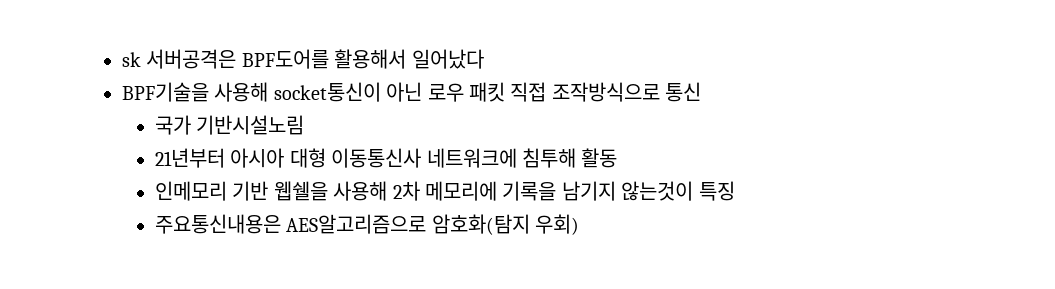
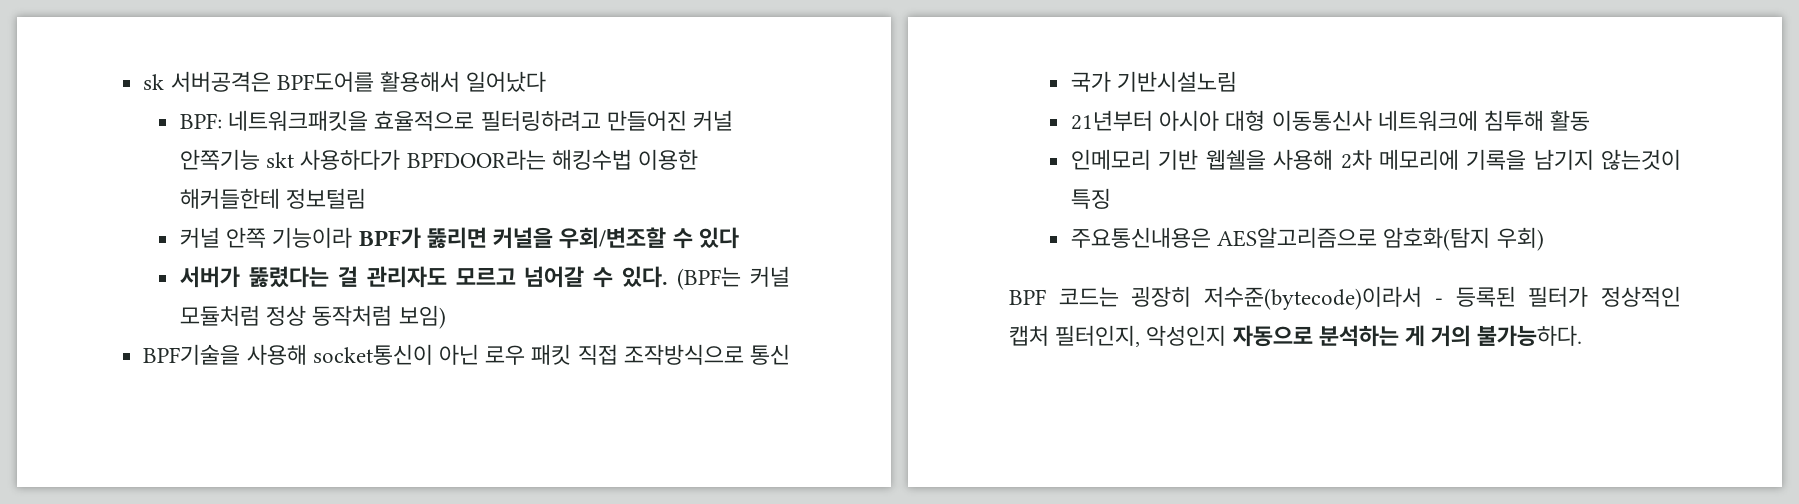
(484, 59) none -> [180,110,734,131] [180,149,699,170] [180,188,367,209] [180,227,739,249] [180,266,790,290] [180,305,446,329] // BPF: 네트워크패킷을 효율적으로 필터링하려고 만들어진 커널 안쪽기능 skt 사용하다가 BPFDOOR라는 해킹수법 이용한 해커들한테 정보털림 // 커널 안쪽 기능이라 BPF가 뚫리면 커널을 우회/변조할 수 있다 // 서버가 뚫렸다는 걸 관리자도 모르고 넘어갈 수 있다. (BPF는 커널 모듈처럼 정상 동작처럼 보임)
(580, 224) none -> [1009,286,1681,310] [1009,325,1583,347] // BPF 코드는 굉장히 저수준(bytecode)이라서 - 등록된 필터가 정상적인 캡처 필터인지, 악성인지 자동으로 분석하는 게 거의 불가능하다.

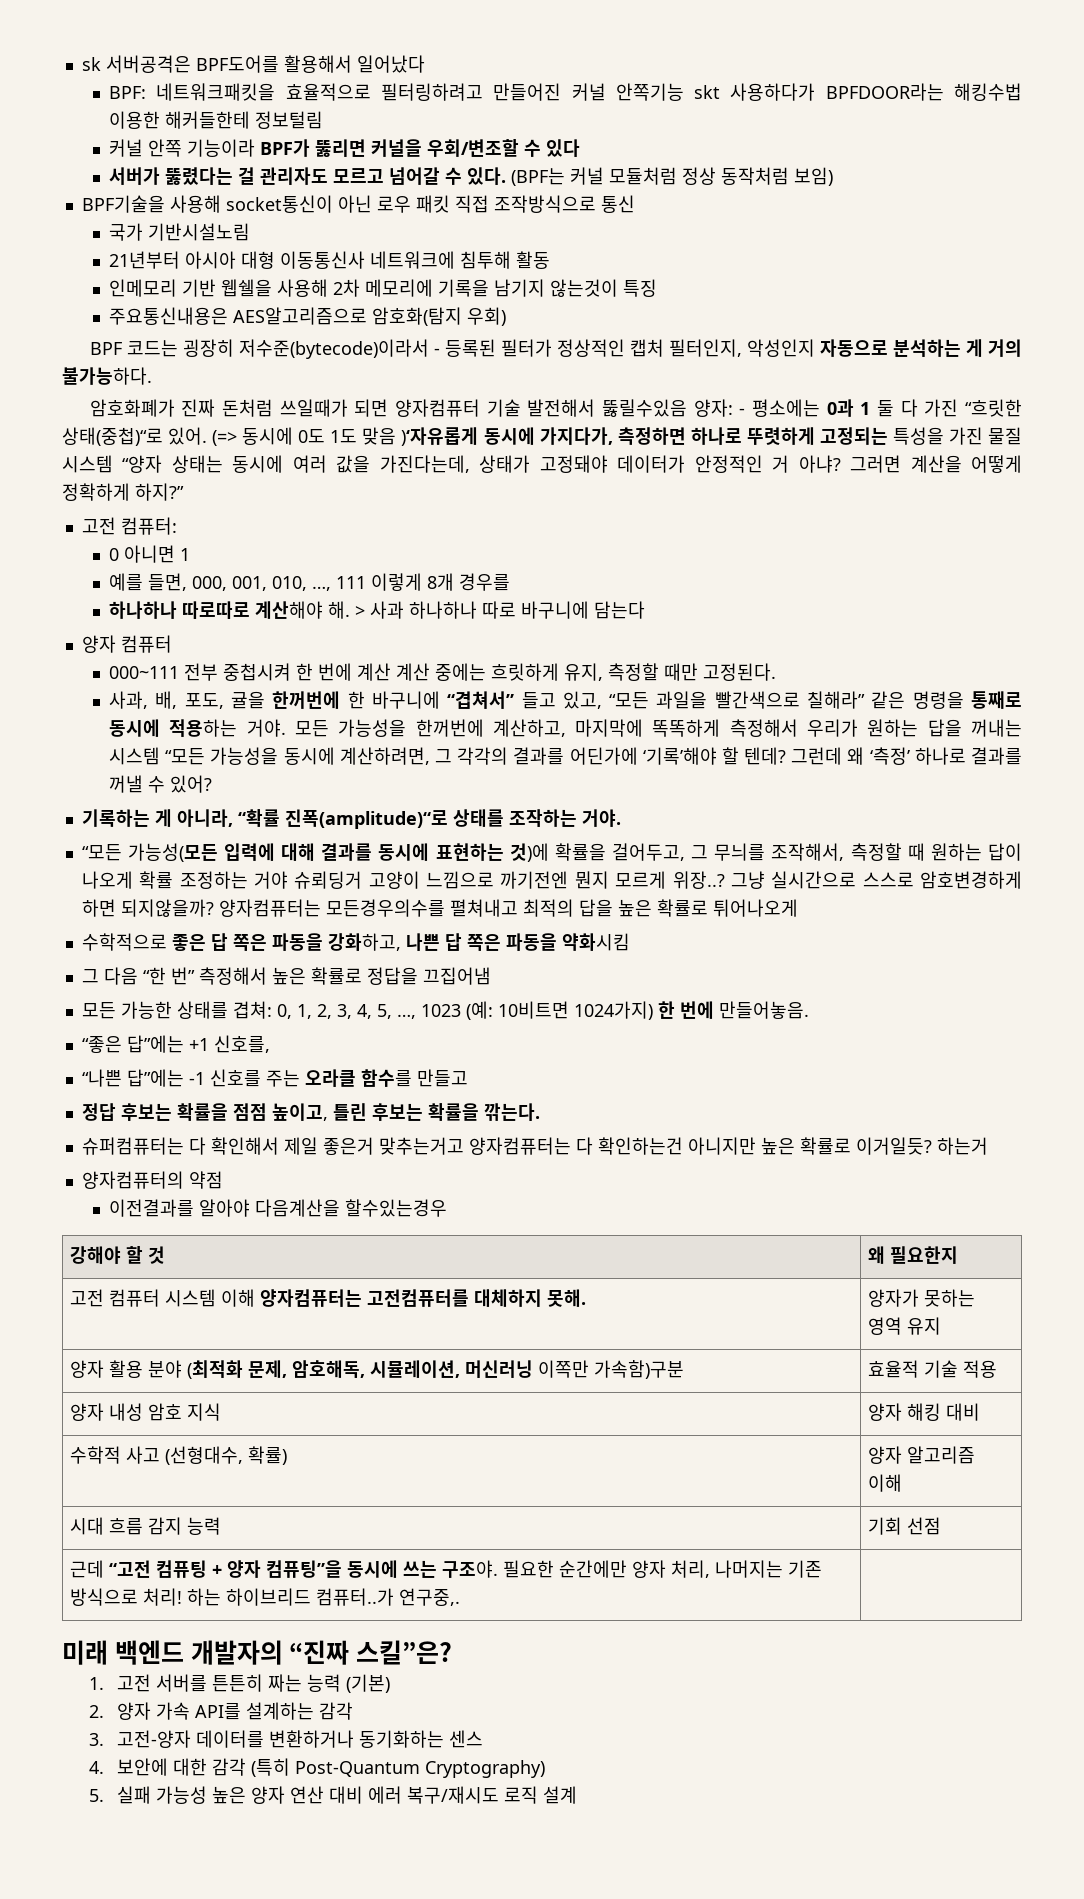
(1583, 336) none -> [89,399,1022,417] [62,427,1022,446] [62,455,1023,473] [62,483,184,501] [81,517,177,535] [109,545,191,563] [109,573,511,591] [109,601,646,619] [81,635,172,653] [109,663,777,681] [109,691,1022,709] [109,719,1022,737] [109,747,1022,765] [109,775,213,793] [81,809,621,829] [81,843,1023,862] [81,871,1023,889] [81,899,798,917] [81,933,630,951] [81,967,491,985] [81,1001,809,1020] [81,1035,270,1053] [81,1069,468,1087] [81,1103,540,1121] [81,1137,988,1155] [81,1171,223,1189] [109,1199,448,1217] [70,1246,166,1264] [868,1246,959,1264] [70,1289,587,1307] [868,1289,976,1307] [868,1317,942,1335] [70,1360,685,1379] [868,1360,998,1378] [70,1403,222,1421] [868,1403,981,1421] [70,1446,288,1465] [868,1446,976,1464] [868,1474,903,1492] [70,1517,222,1535] [868,1517,942,1535] [70,1560,823,1578] [70,1588,461,1606] [62,1640,452,1665] [89,1674,390,1693] [89,1702,353,1720] [89,1730,483,1748] [89,1758,545,1778] [89,1786,577,1804] // 암호화폐가 진짜 돈처럼 쓰일때가 되면 양자컴퓨터 기술 발전해서 뚫릴수있음 양자: - 평소에는 0과 1 둘 다 가진 “흐릿한 상태(중첩)“로 있어. (=> 동시에 0도 1도 맞음 )‘자유롭게 동시에 가지다가, 측정하면 하나로 뚜렷하게 고정되는 특성을 가진 물질 시스템 “양자 상태는 동시에 여러 값을 가진다는데, 상태가 고정돼야 데이터가 안정적인 거 아냐? 그러면 계산을 어떻게 정확하게 하지?” // 고전 컴퓨터: // 0 아니면 1 // 예를 들면, 000, 001, 010, …, 111 이렇게 8개 경우를 // 하나하나 따로따로 계산해야 해. > 사과 하나하나 따로 바구니에 담는다 // 양자 컴퓨터 // 000~111 전부 중첩시켜 한 번에 계산 계산 중에는 흐릿하게 유지, 측정할 때만 고정된다. // 사과, 배, 포도, 귤을 한꺼번에 한 바구니에 “겹쳐서” 들고 있고, “모든 과일을 빨간색으로 칠해라” 같은 명령을 통째로 동시에 적용하는 거야. 모든 가능성을 한꺼번에 계산하고, 마지막에 똑똑하게 측정해서 우리가 원하는 답을 꺼내는 시스템 “모든 가능성을 동시에 계산하려면, 그 각각의 결과를 어딘가에 ‘기록’해야 할 텐데? 그런데 왜 ‘측정’ 하나로 결과를 꺼낼 수 있어? // 기록하는 게 아니라, “확률 진폭(amplitude)“로 상태를 조작하는 거야. // “모든 가능성(모든 입력에 대해 결과를 동시에 표현하는 것)에 확률을 걸어두고, 그 무늬를 조작해서, 측정할 때 원하는 답이 나오게 확률 조정하는 거야 슈뢰딩거 고양이 느낌으로 까기전엔 뭔지 모르게 위장..? 그냥 실시간으로 스스로 암호변경하게 하면 되지않을까? 양자컴퓨터는 모든경우의수를 펼쳐내고 최적의 답을 높은 확률로 튀어나오게 // 수학적으로 좋은 답 쪽은 파동을 강화하고, 나쁜 답 쪽은 파동을 약화시킴 // 그 다음 “한 번” 측정해서 높은 확률로 정답을 끄집어냄 // 모든 가능한 상태를 겹쳐: 0, 1, 2, 3, 4, 5, …, 1023 (예: 10비트면 1024가지) 한 번에 만들어놓음. // “좋은 답”에는 +1 신호를, // “나쁜 답”에는 -1 신호를 주는 오라클 함수를 만들고 // 정답 후보는 확률을 점점 높이고, 틀린 후보는 확률을 깎는다. // 슈퍼컴퓨터는 다 확인해서 제일 좋은거 맞추는거고 양자컴퓨터는 다 확인하는건 아니지만 높은 확률로 이거일듯? 하는거 // 양자컴퓨터의 약점 // 이전결과를 알아야 다음계산을 할수있는경우 // 강해야 할 것 | 왜 필요한지 // 고전 컴퓨터 시스템 이해 양자컴퓨터는 고전컴퓨터를 대체하지 못해. | 양자가 못하는 영역 유지 // 양자 활용 분야 (최적화 문제, 암호해독, 시뮬레이션, 머신러닝 이쪽만 가속함)구분 | 효율적 기술 적용 // 양자 내성 암호 지식 | 양자 해킹 대비 // 수학적 사고 (선형대수, 확률) | 양자 알고리즘 이해 // 시대 흐름 감지 능력 | 기회 선점 // 근데 “고전 컴퓨팅 + 양자 컴퓨팅”을 동시에 쓰는 구조야. 필요한 순간에만 양자 처리, 나머지는 기존 방식으로 처리! 하는 하이브리드 컴퓨터..가 연구중,. | // 미래 백엔드 개발자의 “진짜 스킬”은? // 1. 고전 서버를 튼튼히 짜는 능력 (기본) // 2. 양자 가속 API를 설계하는 감각 // 3. 고전-양자 데이터를 변환하거나 동기화하는 센스 // 4. 보안에 대한 감각 (특히 Post-Quantum Cryptography) // 5. 실패 가능성 높은 양자 연산 대비 에러 복구/재시도 로직 설계

